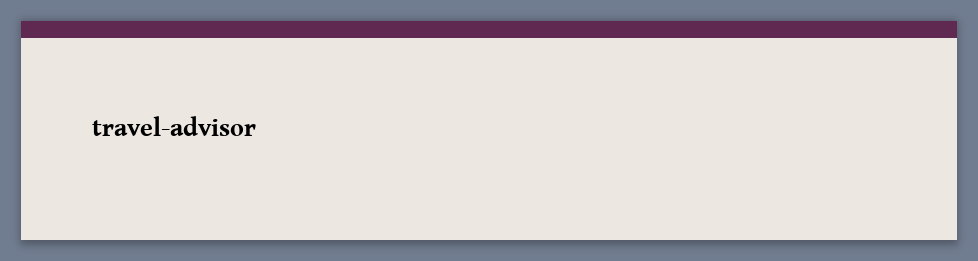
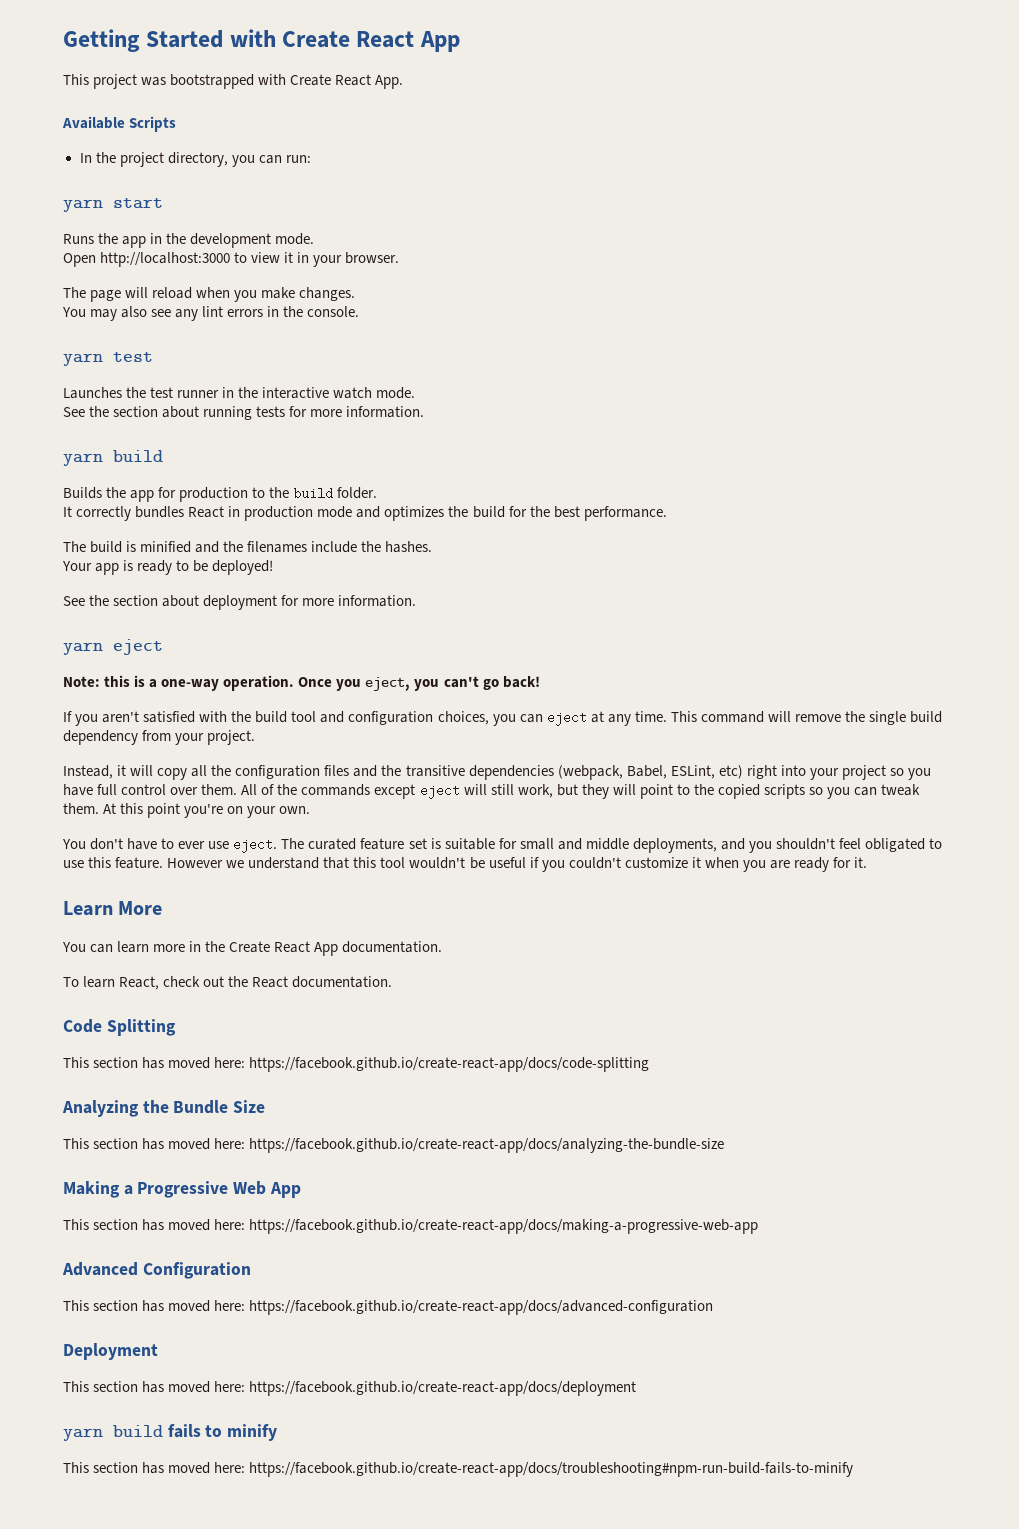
[92,116,256,136] travel-advisor -> [63,29,460,52] [63,74,404,89] [62,116,177,132] [79,152,311,167] [63,198,163,212] [63,233,315,248] [63,252,400,267] [63,287,356,302] [62,306,360,321] [63,352,153,366] [63,387,416,399] [63,406,425,420] [63,450,163,466] [63,487,378,502] [63,506,667,521] [63,541,433,553] [62,560,274,575] [63,595,417,610] [63,639,163,655] [63,675,540,691] [63,711,943,726] [63,730,256,745] [63,765,932,780] [63,784,921,799] [63,803,311,818] [62,838,943,853] [63,857,868,872] [63,901,163,916] [62,941,443,956] [63,976,393,990] [63,1019,176,1036] [63,1057,650,1072] [62,1100,266,1117] [63,1138,725,1153] [63,1181,301,1198] [63,1219,759,1234] [62,1262,251,1279] [63,1300,714,1315] [63,1343,158,1360] [63,1381,637,1396] [63,1424,278,1441] [63,1462,854,1477] Getting Started with Create React App // This project was bootstrapped with Create React App. // Available Scripts // In the project directory, you can run: // yarn start // Runs the app in the development mode. // Open http://localhost:3000 to view it in your browser. // The page will reload when you make changes. // You may also see any lint errors in the console. // yarn test // Launches the test runner in the interactive watch mode. // See the section about running tests for more information. // yarn build // Builds the app for production to the build folder. // It correctly bundles React in production mode and optimizes the build for the best performance. // The build is minified and the filenames include the hashes. // Your app is ready to be deployed! // See the section about deployment for more information. // yarn eject // Note: this is a one-way operation. Once you eject, you can't go back! // If you aren't satisfied with the build tool and configuration choices, you can eject at any time. This command will remove the single build dependency from your project. // Instead, it will copy all the configuration files and the transitive dependencies (webpack, Babel, ESLint, etc) right into your project so you have full control over them. All of the commands except eject will still work, but they will point to the copied scripts so you can tweak them. At this point you're on your own. // You don't have to ever use eject. The curated feature set is suitable for small and middle deployments, and you shouldn't feel obligated to use this feature. However we understand that this tool wouldn't be useful if you couldn't customize it when you are ready for it. // Learn More // You can learn more in the Create React App documentation. // To learn React, check out the React documentation. // Code Splitting // This section has moved here: https://facebook.github.io/create-react-app/docs/code-splitting // Analyzing the Bundle Size // This section has moved here: https://facebook.github.io/create-react-app/docs/analyzing-the-bundle-size // Making a Progressive Web App // This section has moved here: https://facebook.github.io/create-react-app/docs/making-a-progressive-web-app // Advanced Configuration // This section has moved here: https://facebook.github.io/create-react-app/docs/advanced-configuration // Deployment // This section has moved here: https://facebook.github.io/create-react-app/docs/deployment // yarn build fails to minify // This section has moved here: https://facebook.github.io/create-react-app/docs/troubleshooting#npm-run-build-fails-to-minify

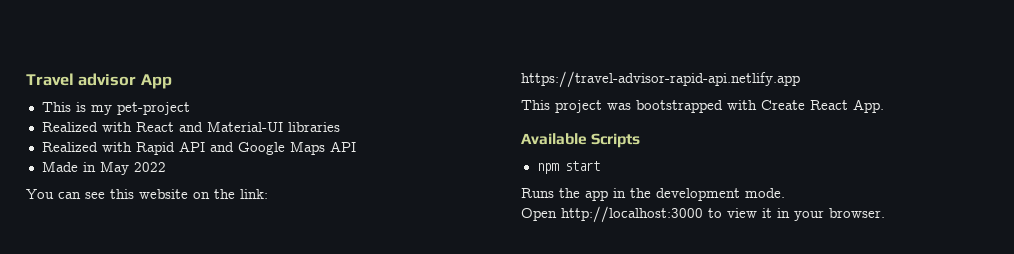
[63,29,460,52] Getting Started with Create React App -> [26,73,172,89] [41,102,190,115] [41,121,340,132] [41,141,356,155] [41,161,166,175] [26,189,268,199] [521,71,800,88] Travel advisor App // This is my pet-project // Realized with React and Material-UI libraries // Realized with Rapid API and Google Maps API // Made in May 2022 // You can see this website on the link: https://travel-advisor-rapid-api.netlify.app
[79,152,311,167] [63,199,103,212] In the project directory, you can run: // yarn -> [536,163,559,174] npm
[63,287,356,302] [62,306,360,321] [63,352,153,366] [63,387,416,399] [63,406,425,420] [63,450,163,466] [63,487,378,502] [63,506,667,521] [63,541,433,553] [62,560,274,575] [63,595,417,610] [63,639,163,655] [63,675,540,691] [63,711,943,726] [63,730,256,745] [63,765,932,780] [63,784,921,799] [63,803,311,818] [62,838,943,853] [63,857,868,872] [63,901,163,916] [62,941,443,956] [63,976,393,990] [63,1019,176,1036] [63,1057,650,1072] [62,1100,266,1117] [63,1138,725,1153] [63,1181,301,1198] [63,1219,759,1234] [62,1262,251,1279] [63,1300,714,1315] [63,1343,158,1360] [63,1381,637,1396] [63,1424,278,1441] [63,1462,854,1477] // The page will reload when you make changes. // You may also see any lint errors in the console. // yarn test // Launches the test runner in the interactive watch mode. // See the section about running tests for more information. // yarn build // Builds the app for production to the build folder. // It correctly bundles React in production mode and optimizes the build for the best performance. // The build is minified and the filenames include the hashes. // Your app is ready to be deployed! // See the section about deployment for more information. // yarn eject // Note: this is a one-way operation. Once you eject, you can't go back! // If you aren't satisfied with the build tool and configuration choices, you can eject at any time. This command will remove the single build dependency from your project. // Instead, it will copy all the configuration files and the transitive dependencies (webpack, Babel, ESLint, etc) right into your project so you have full control over them. All of the commands except eject will still work, but they will point to the copied scripts so you can tweak them. At this point you're on your own. // You don't have to ever use eject. The curated feature set is suitable for small and middle deployments, and you shouldn't feel obligated to use this feature. However we understand that this tool wouldn't be useful if you couldn't customize it when you are ready for it. // Learn More // You can learn more in the Create React App documentation. // To learn React, check out the React documentation. // Code Splitting // This section has moved here: https://facebook.github.io/create-react-app/docs/code-splitting // Analyzing the Bundle Size // This section has moved here: https://facebook.github.io/create-react-app/docs/analyzing-the-bundle-size // Making a Progressive Web App // This section has moved here: https://facebook.github.io/create-react-app/docs/making-a-progressive-web-app // Advanced Configuration // This section has moved here: https://facebook.github.io/create-react-app/docs/advanced-configuration // Deployment // This section has moved here: https://facebook.github.io/create-react-app/docs/deployment // yarn build fails to minify // This section has moved here: https://facebook.github.io/create-react-app/docs/troubleshooting#npm-run-build-fails-to-minify -> (885, 213) none

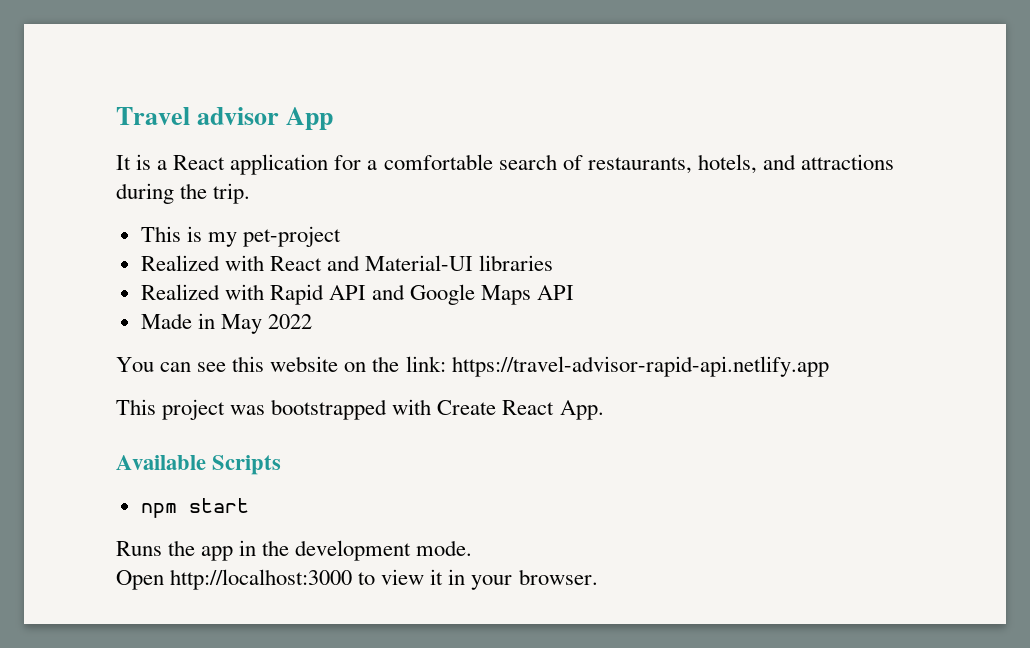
(172, 81) none -> [116,154,894,175] [116,183,251,204] // It is a React application for a comfortable search of restaurants, hotels, and attractions during the trip.

